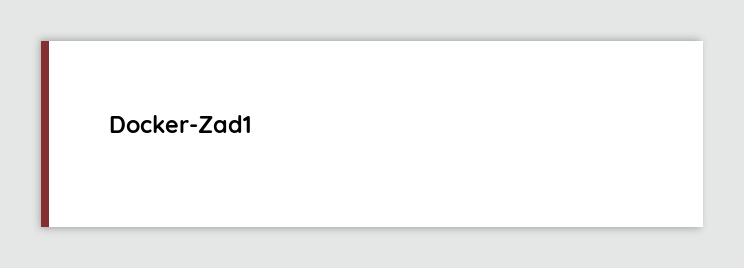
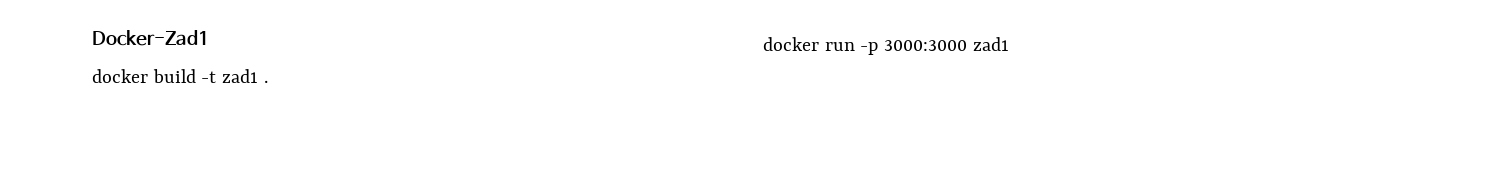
(252, 124) none -> [92,69,268,83] [763,37,1009,55] // docker build -t zad1 . // docker run -p 3000:3000 zad1

